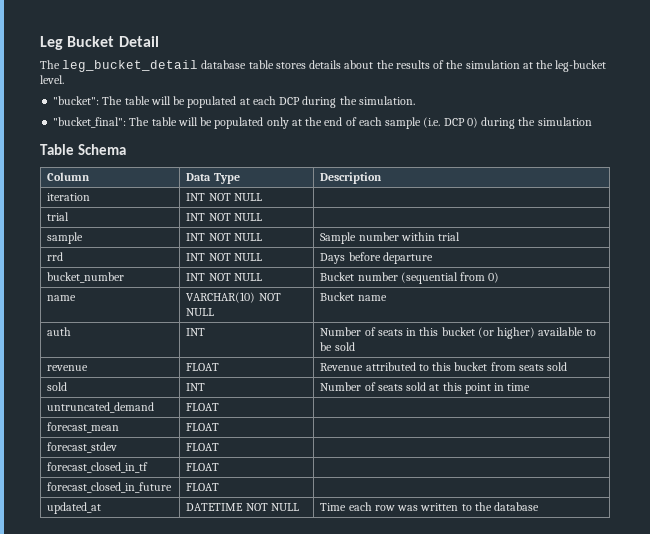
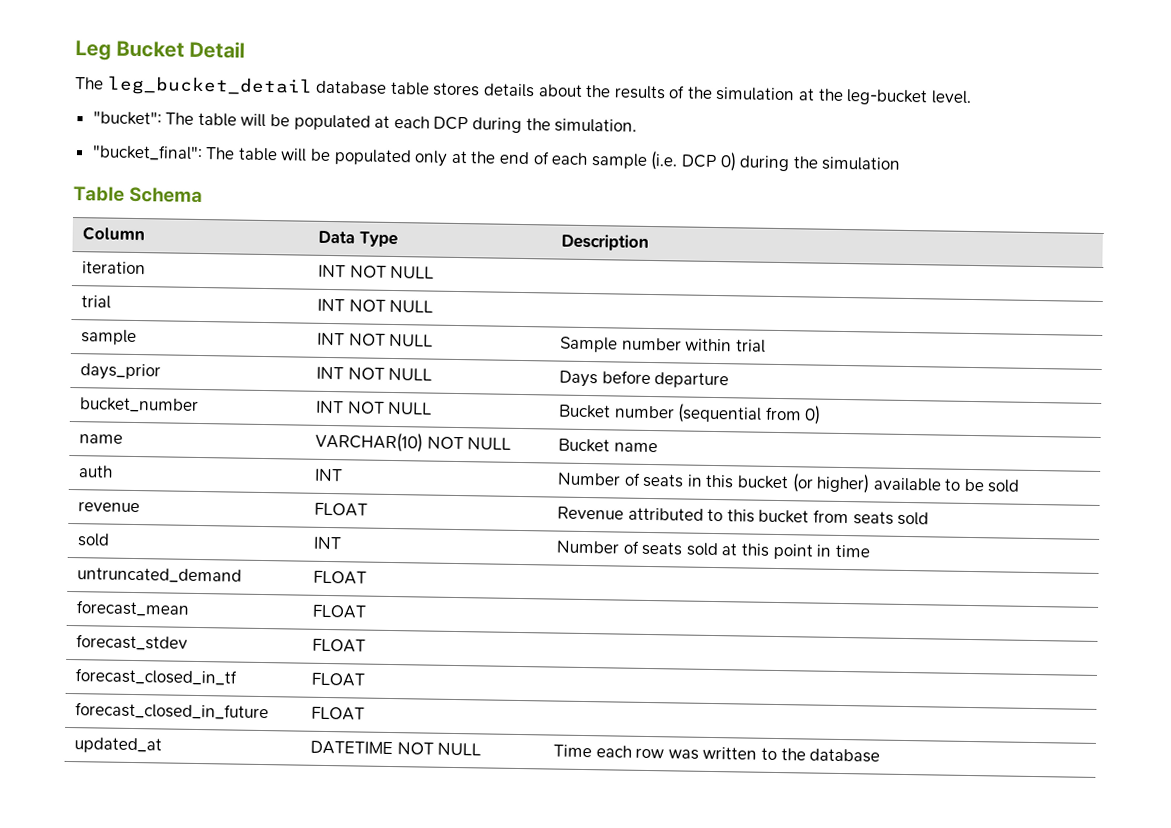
[47,252,64,261] rrd -> [79,363,161,381] days_prior

